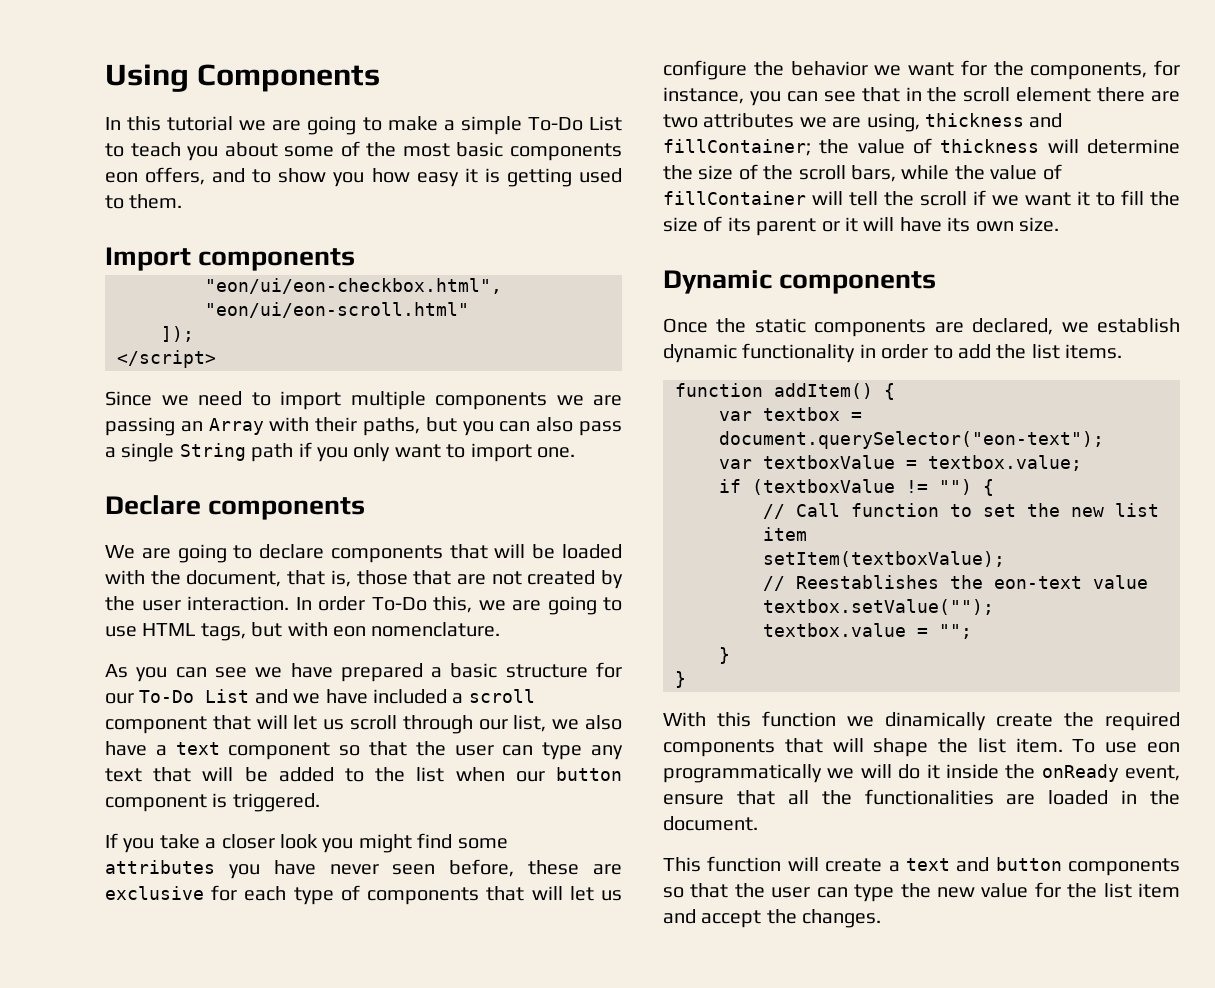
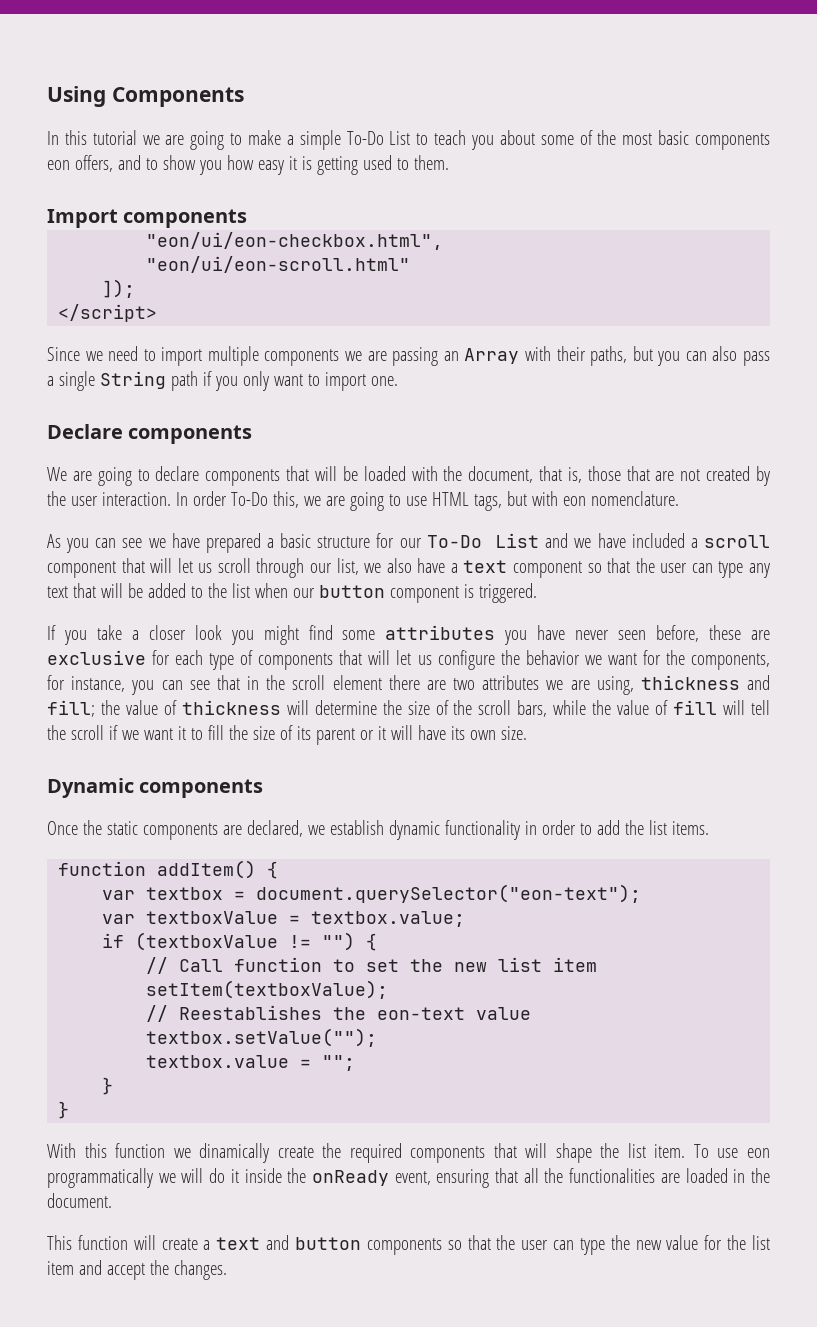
[663,139,811,156] fillContainer; -> [47,700,95,717] fill;
[663,191,806,205] fillContainer -> [673,700,718,715] fill
[663,794,724,805] ensure -> [436,1169,490,1188] ensuring

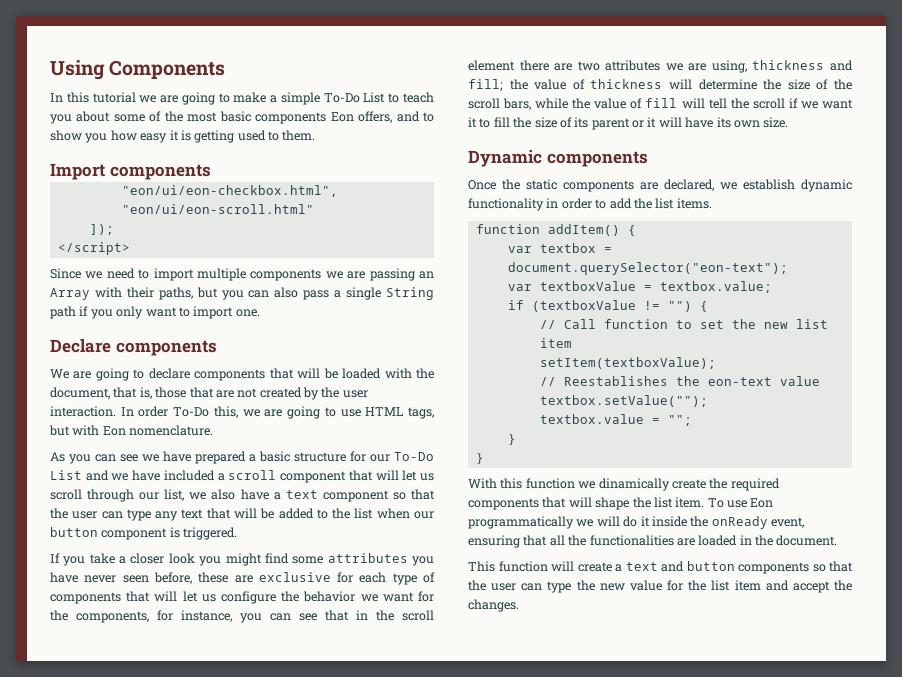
[47,160,70,170] eon -> [330,112,354,122] Eon
[562,496,586,506] eon -> [102,426,126,436] Eon
[746,1148,770,1158] eon -> [750,498,774,508] Eon

